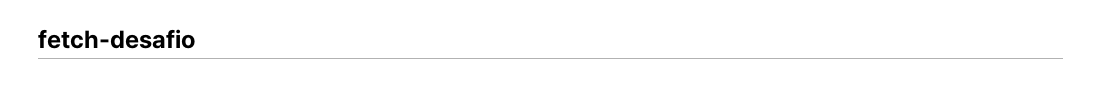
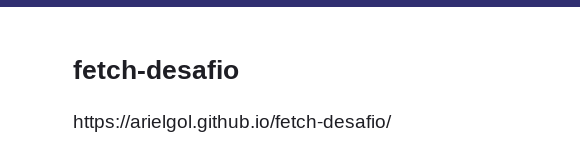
(195, 39) none -> [73,115,392,132] // https://arielgol.github.io/fetch-desafio/

